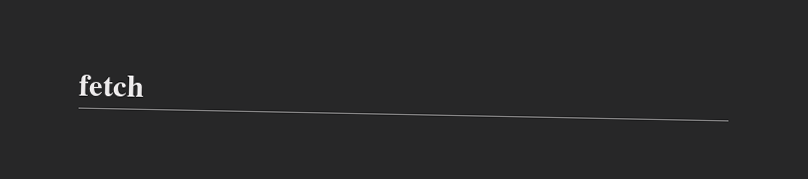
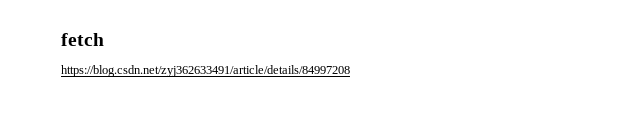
(145, 85) none -> [61,65,350,77] // https://blog.csdn.net/zyj362633491/article/details/84997208

